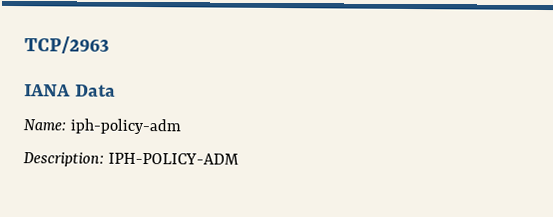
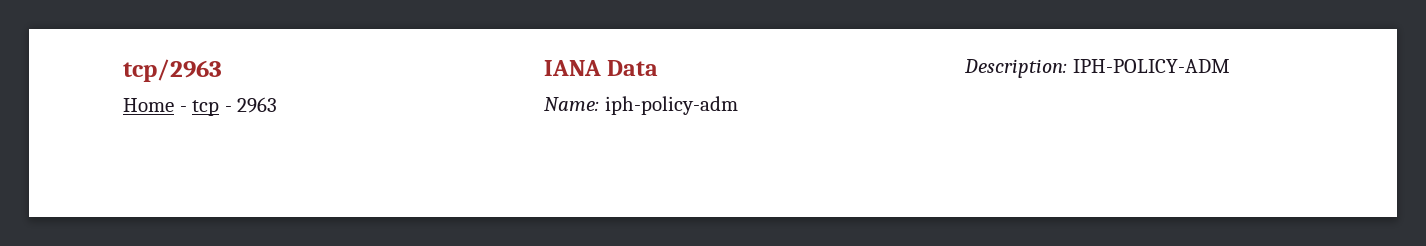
[24,36,110,54] TCP/2963 -> [123,59,222,82] [123,97,278,116] tcp/2963 // Home - tcp - 2963

